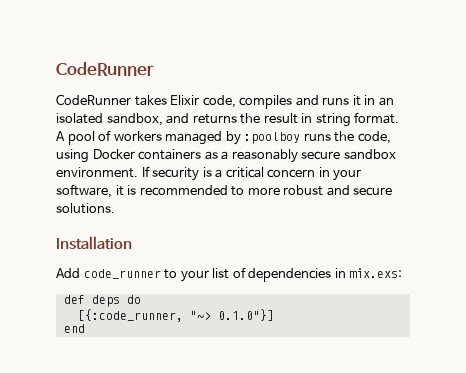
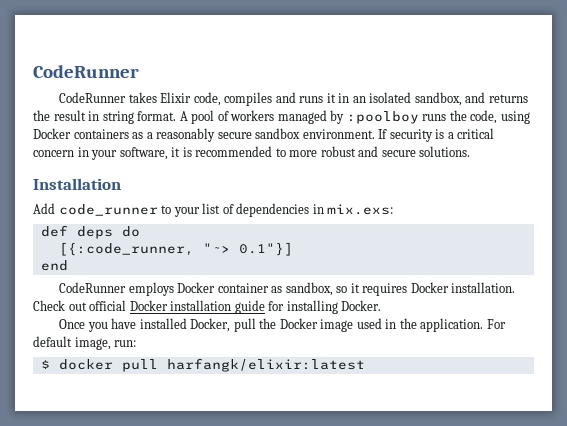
[217,309,274,321] 0.1.0"}] -> [238,242,293,256] 0.1"}]
(85, 328) none -> [59,282,516,296] [33,300,382,314] [59,318,506,332] [33,336,137,350] [40,358,365,372] // CodeRunner employs Docker container as sandbox, so it requires Docker installation. Check out official Docker installation guide for installing Docker. // Once you have installed Docker, pull the Docker image used in the application. For default image, run: // $ docker pull harfangk/elixir:latest

